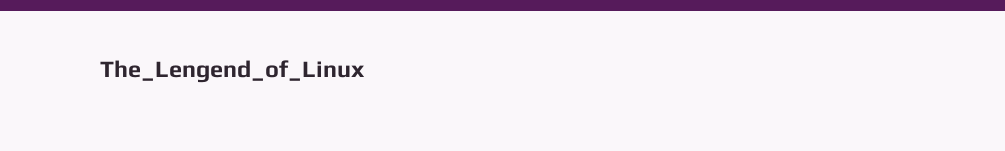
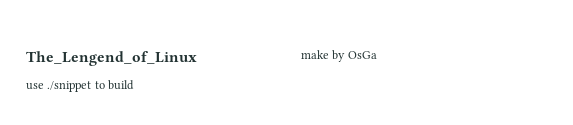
(365, 71) none -> [26,80,135,92] [301,50,377,62] // use ./snippet to build // make by OsGa

